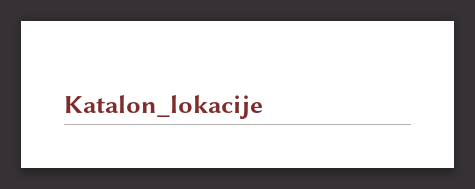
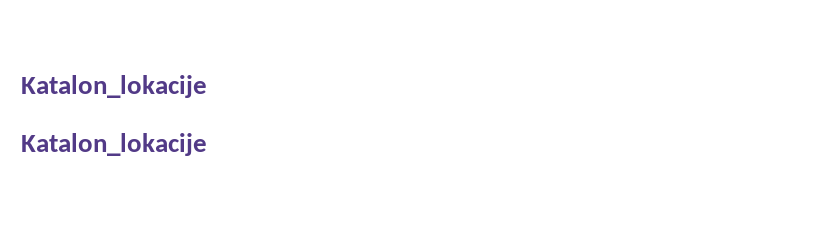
[64,95,263,119] Katalon_lokacije -> [21,75,207,98] [21,133,207,156] Katalon_lokacije // Katalon_lokacije

